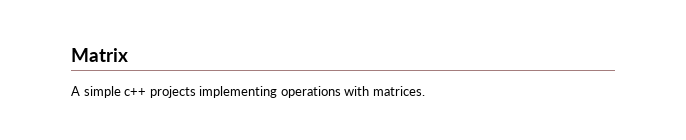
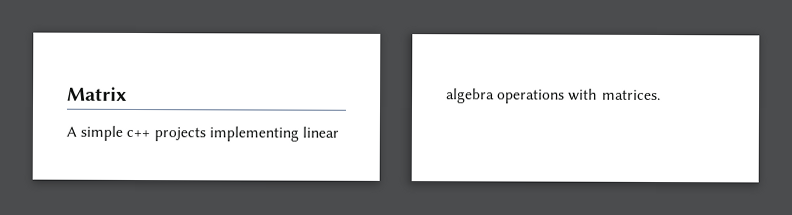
(278, 92) none -> [301,126,339,138] [446,88,495,104] linear algebra

